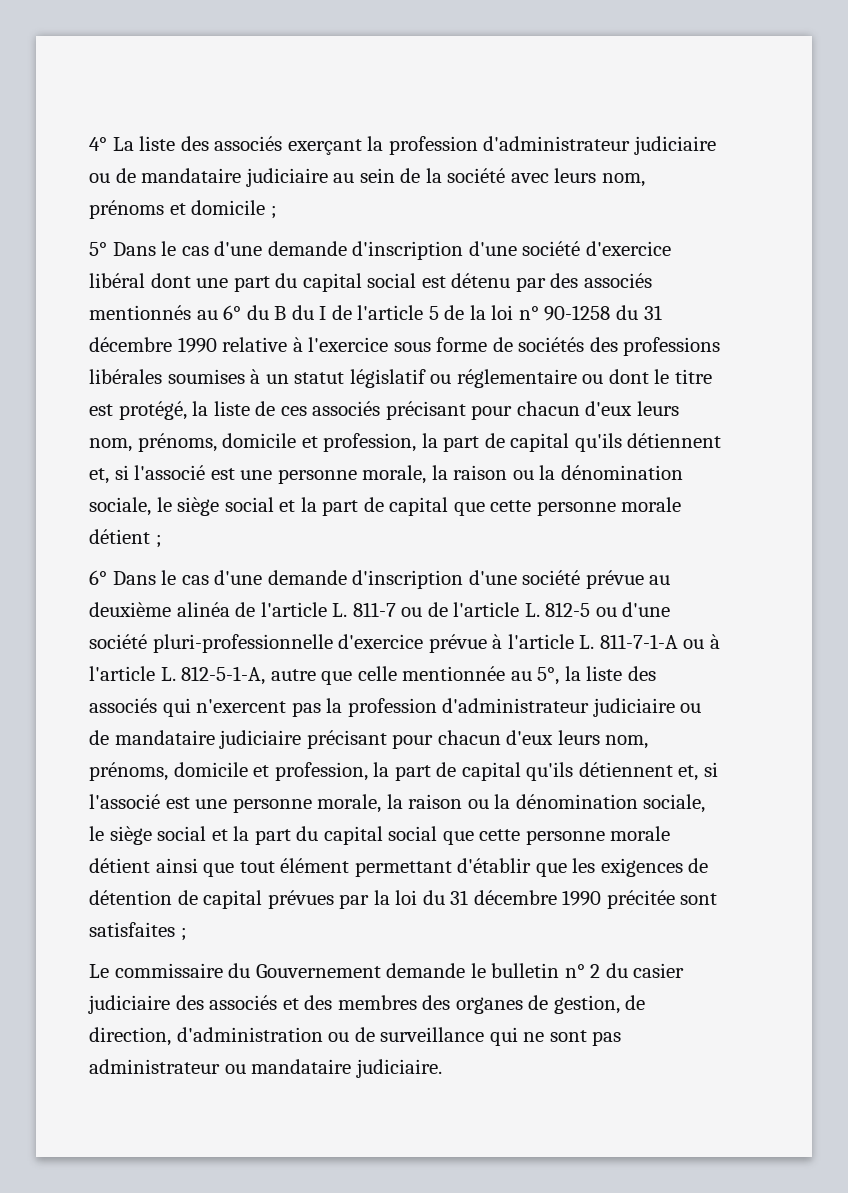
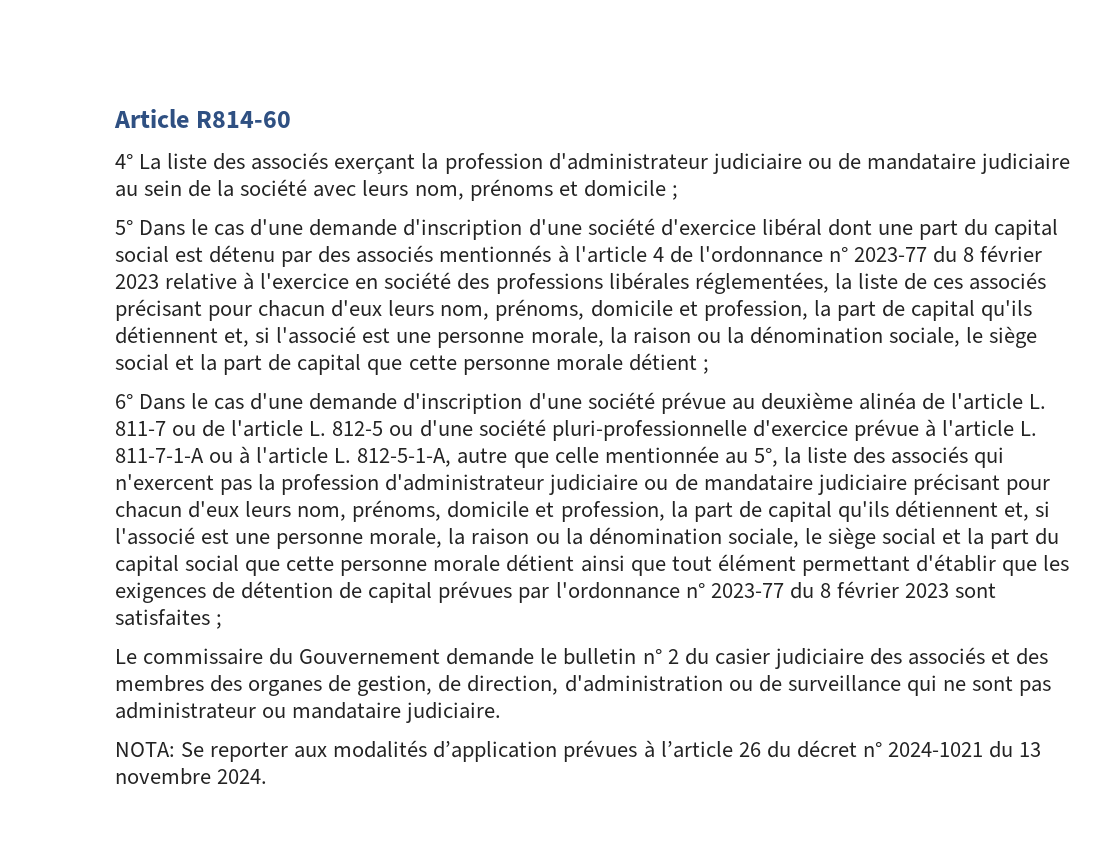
(89, 144) none -> [114,109,292,128] Article R814-60 //
[196,305,662,321] [89,337,721,356] [89,369,712,388] [89,401,187,420] au 6° du B du I de l'article 5 de la loi n° 90-1258 du 31 décembre 1990 relative à l'exercice sous forme de sociétés des professions libérales soumises à un statut législatif ou réglementaire ou dont le titre est protégé, -> [557,245,1043,263] [115,272,829,294] à l'article 4 de l'ordonnance n° 2023-77 du 8 février 2023 relative à l'exercice en société des professions libérales réglementées,
[373,890,675,909] la loi du 31 décembre 1990 précitée -> [555,581,949,599] l'ordonnance n° 2023-77 du 8 février 2023
(442, 1068) none -> [115,740,1042,762] [115,768,268,785] // NOTA: Se reporter aux modalités d’application prévues à l’article 26 du décret n° 2024-1021 du 13 novembre 2024.

